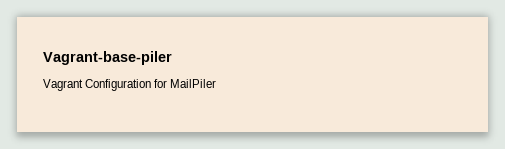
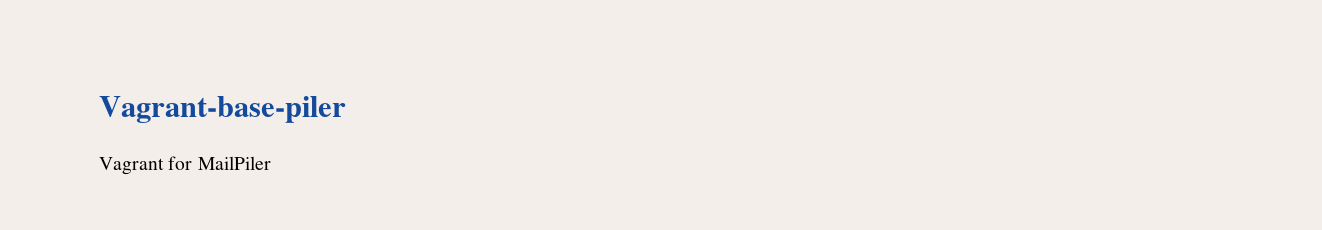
[85,79,152,91] Configuration -> (164, 166) none

